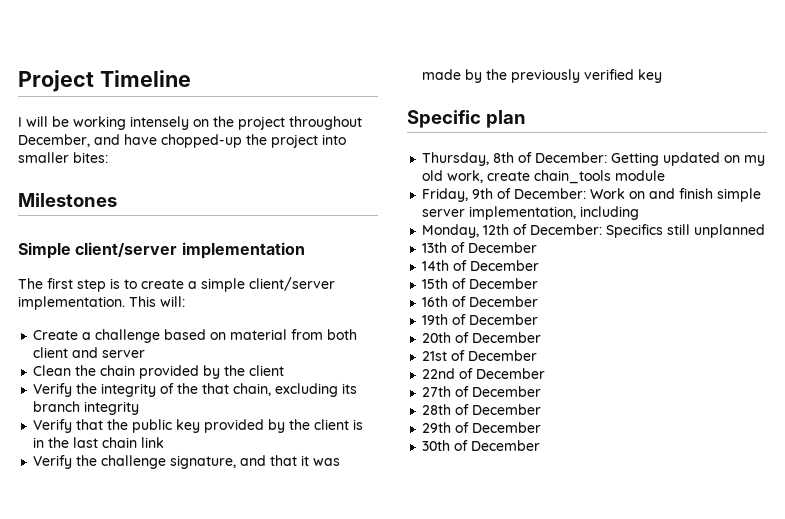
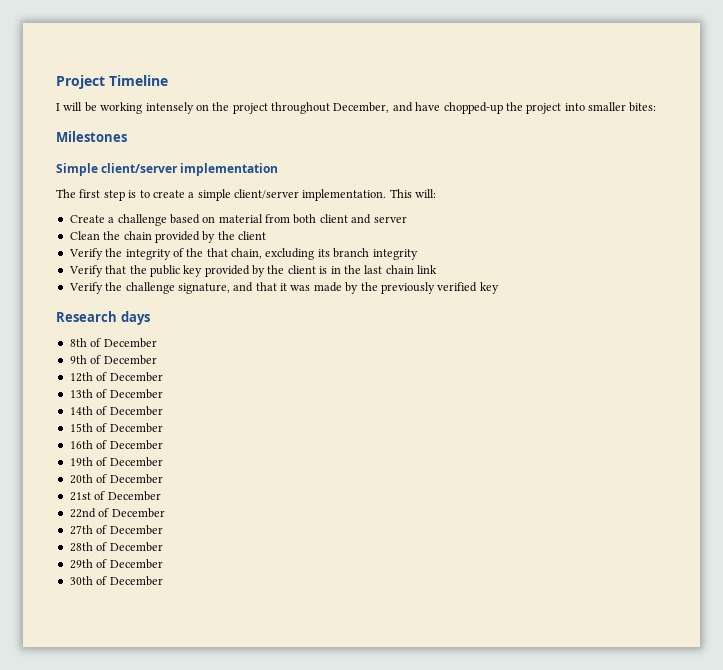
[407,110,526,128] [422,152,766,166] [422,170,666,184] [422,188,762,202] [422,206,640,220] [422,224,766,238] Specific plan // Thursday, 8th of December: Getting updated on my old work, create chain_tools module // Friday, 9th of December: Work on and finish simple server implementation, including // Monday, 12th of December: Specifics still unplanned -> [56,311,150,325] [69,338,157,348] [69,355,157,365] [69,372,163,382] Research days // 8th of December // 9th of December // 12th of December

